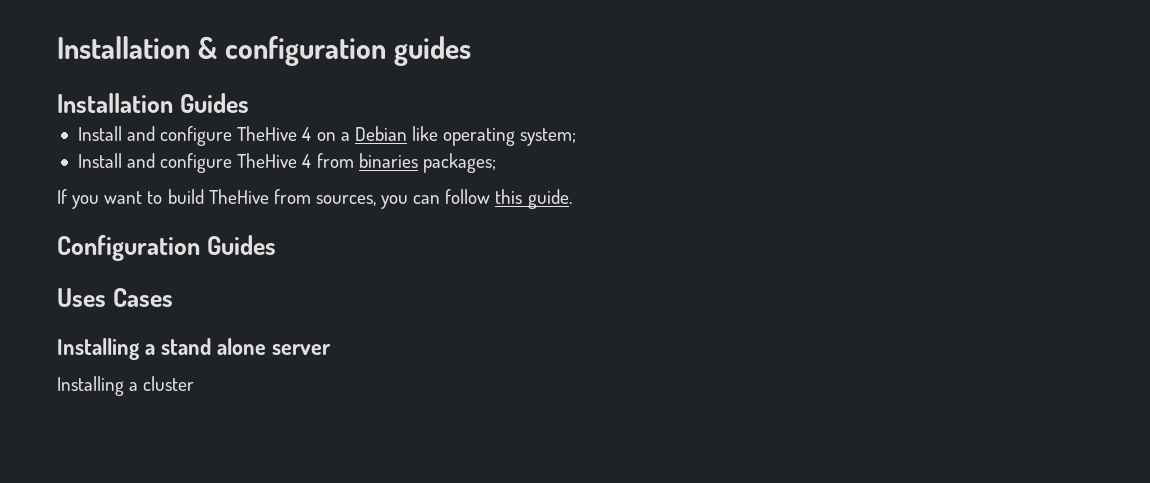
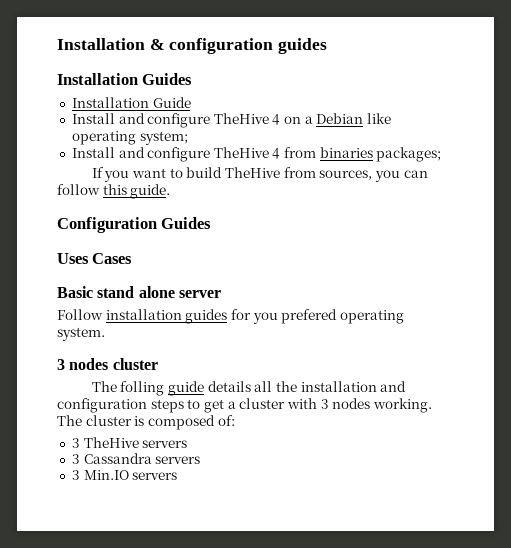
(249, 103) none -> [71,97,191,108] // Installation Guide
[57,338,155,360] Installing a -> [57,286,93,298] Basic
[57,376,195,396] Installing a cluster -> [57,309,404,324] [57,327,105,341] [57,358,158,370] [91,381,407,396] [57,398,432,413] [57,415,235,430] [71,437,188,448] [71,453,201,464] [71,470,178,480] Follow installation guides for you prefered operating system. // 3 nodes cluster // The folling guide details all the installation and configuration steps to get a cluster with 3 nodes working. The cluster is composed of: // 3 TheHive servers // 3 Cassandra servers // 3 Min.IO servers

